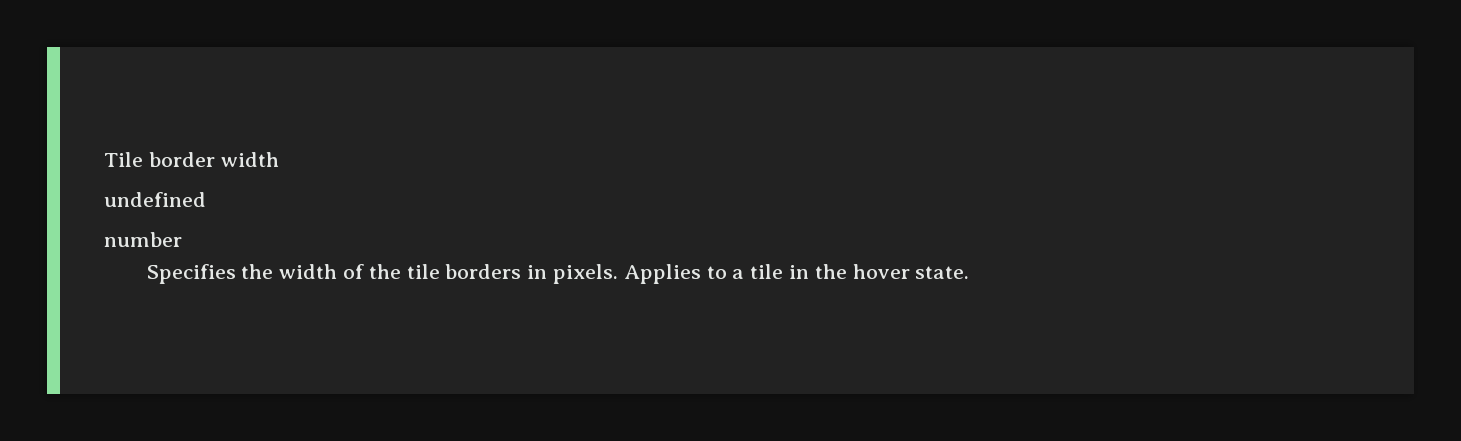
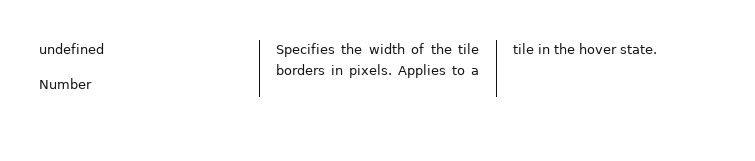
[104,152,279,167] Tile border width // -> (39, 48) none
[104,232,182,247] number -> [39,78,92,89] Number

